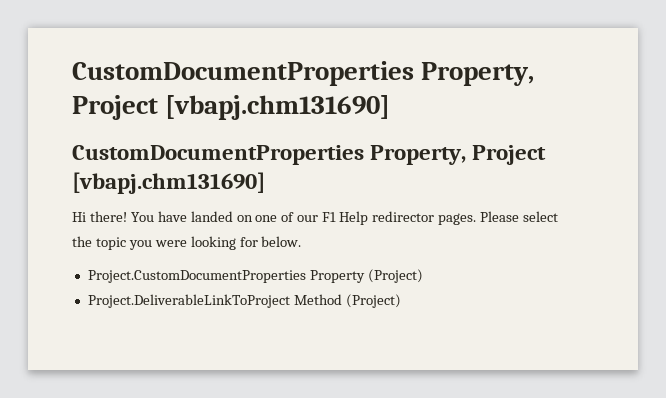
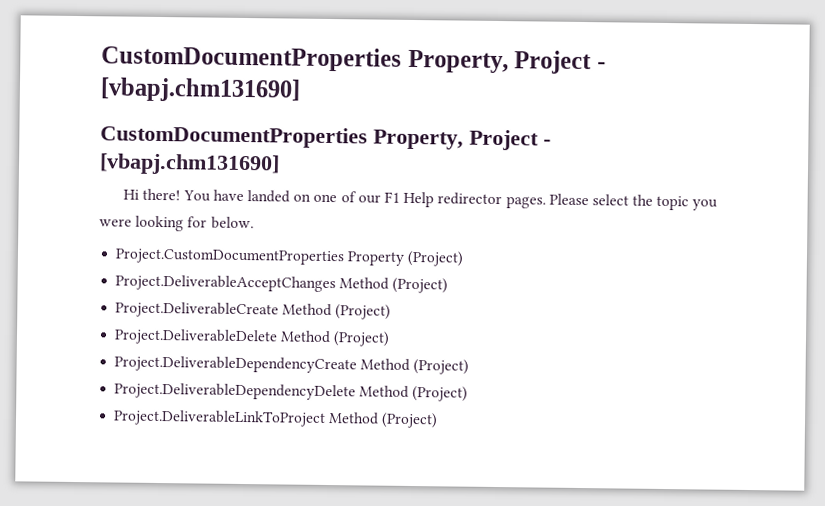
[72,61,535,86] [72,95,158,120] CustomDocumentProperties Property, Project -> [101,45,606,75] CustomDocumentProperties Property, Project -
(547, 155) none -> [543,139,551,146] -
(423, 276) none -> [115,274,449,294] [115,301,392,320] [114,328,391,347] [114,355,470,375] [114,382,469,402] // Project.DeliverableAcceptChanges Method (Project) // Project.DeliverableCreate Method (Project) // Project.DeliverableDelete Method (Project) // Project.DeliverableDependencyCreate Method (Project) // Project.DeliverableDependencyDelete Method (Project)

